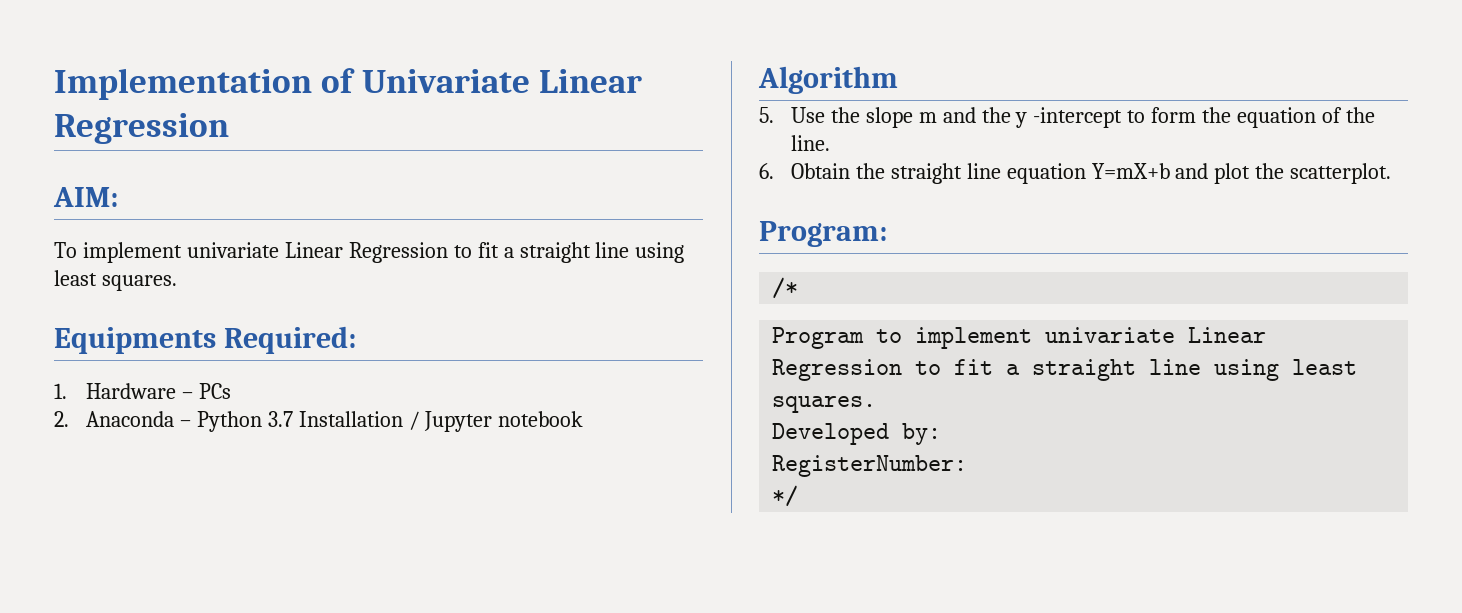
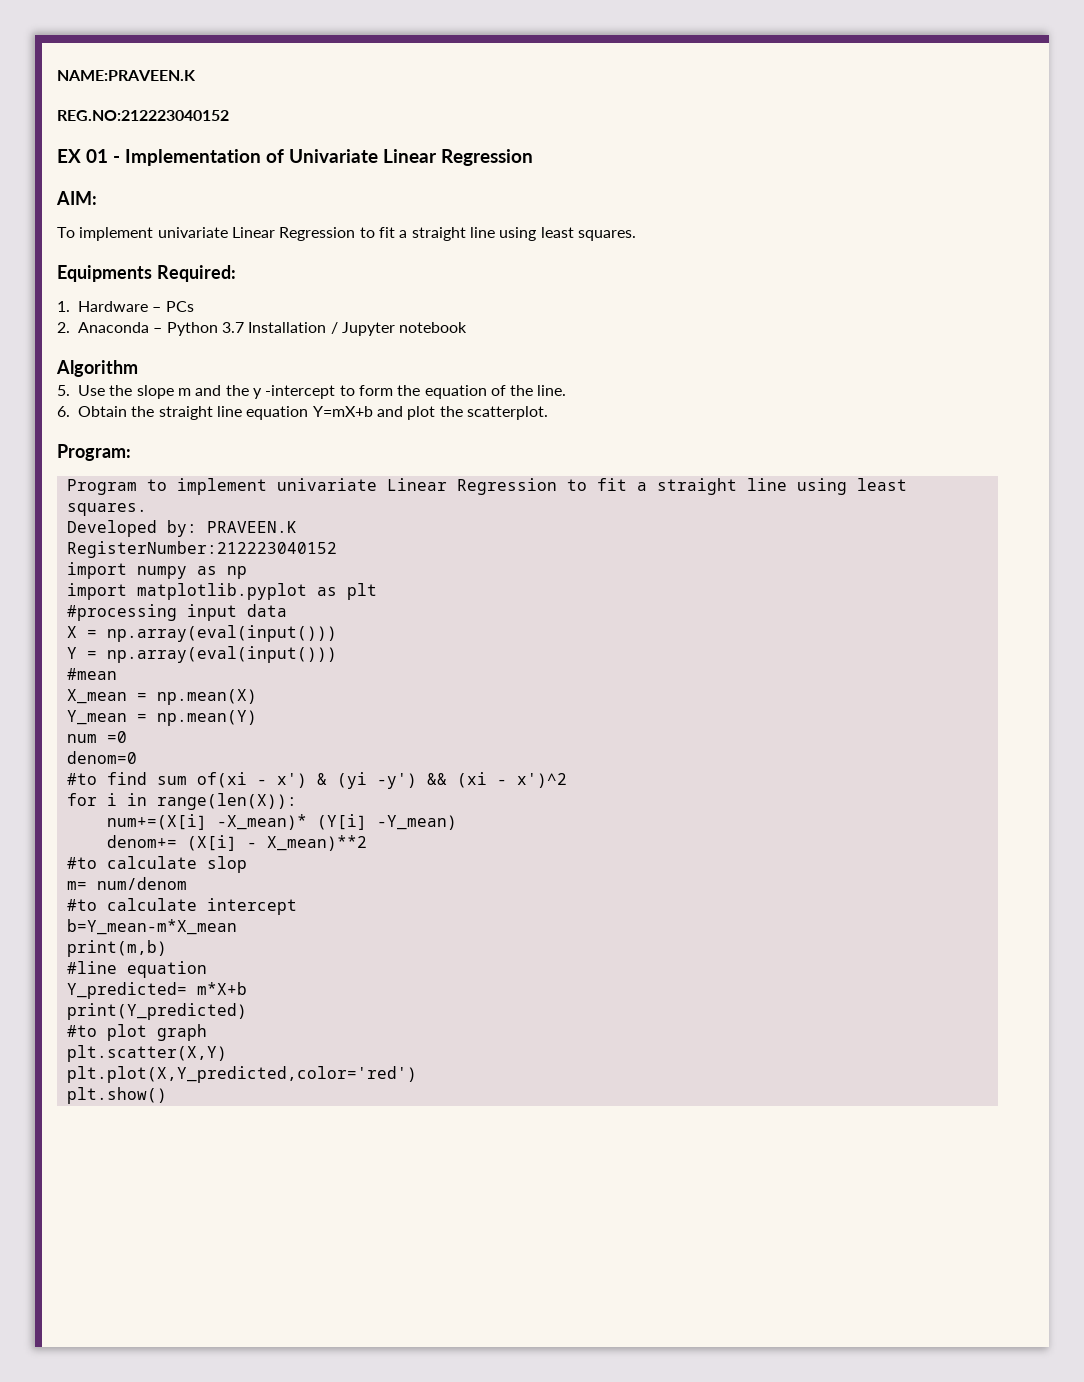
(54, 84) none -> [57,70,196,81] [57,110,229,121] [57,149,120,163] NAME:PRAVEEN.K // REG.NO:212223040152 // EX 01 -
[772,277,799,299] // /* -> (131, 452) none
[772,455,968,477] [772,485,799,507] // RegisterNumber: // */ -> [206,521,297,533] [66,541,337,558] [66,562,247,579] [66,583,377,600] [66,604,287,621] [66,625,337,642] [66,646,337,663] [66,668,117,680] [66,689,257,705] [66,710,257,726] [66,731,127,743] [66,751,137,764] [66,772,567,789] [66,793,297,810] [106,814,457,830] [106,835,367,851] [66,856,247,873] [66,877,187,890] [66,898,297,915] [66,919,237,935] [66,940,167,957] [66,961,207,978] [66,982,247,999] [66,1003,247,1020] [66,1024,207,1041] [66,1045,227,1062] [66,1066,417,1083] [66,1087,167,1104] PRAVEEN.K // RegisterNumber:212223040152 // import numpy as np // import matplotlib.pyplot as plt // #processing input data // X = np.array(eval(input())) // Y = np.array(eval(input())) // #mean // X_mean = np.mean(X) // Y_mean = np.mean(Y) // num =0 // denom=0 // #to find sum of(xi - x') & (yi -y') && (xi - x')^2 // for i in range(len(X)): // num+=(X[i] -X_mean)* (Y[i] -Y_mean) // denom+= (X[i] - X_mean)**2 // #to calculate slop // m= num/denom // #to calculate intercept // b=Y_mean-m*X_mean // print(m,b) // #line equation // Y_predicted= m*X+b // print(Y_predicted) // #to plot graph // plt.scatter(X,Y) // plt.plot(X,Y_predicted,color='red') // plt.show()

